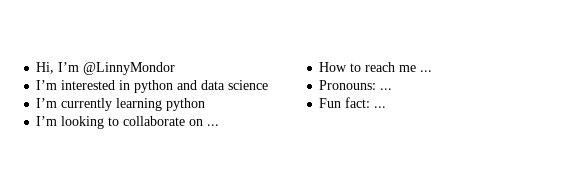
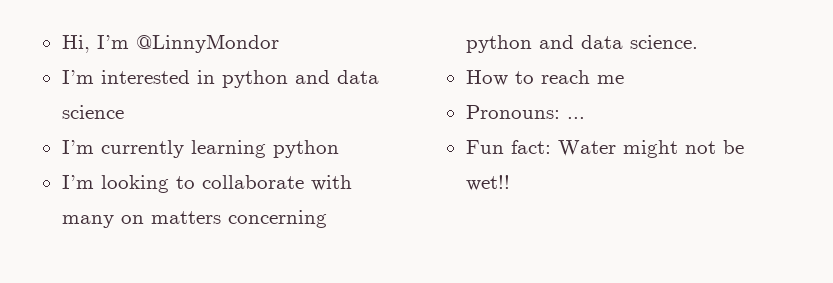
[189,119,220,126] on ... -> [310,175,352,191] [61,210,327,228] [465,35,698,53] with many on matters concerning python and data science.
[420,70,433,72] ... -> (624, 79) none
[374,106,387,108] ... -> [557,140,744,158] [465,175,510,191] Water might not be wet!!

